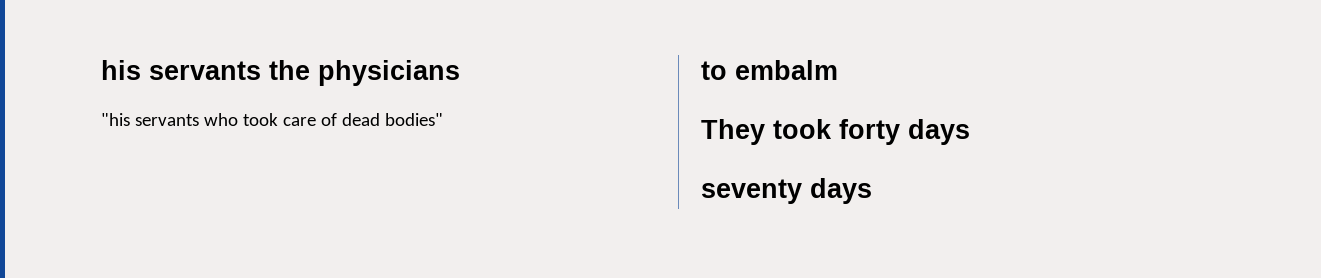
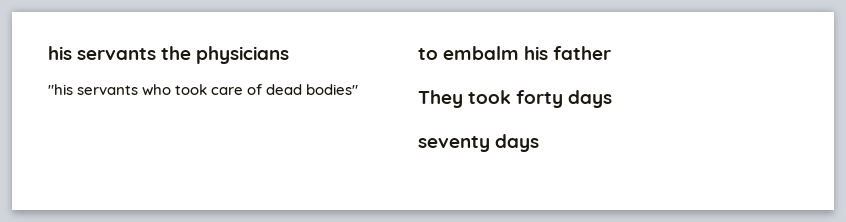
(838, 70) none -> [524,46,612,60] his father

